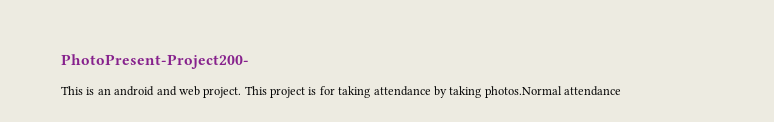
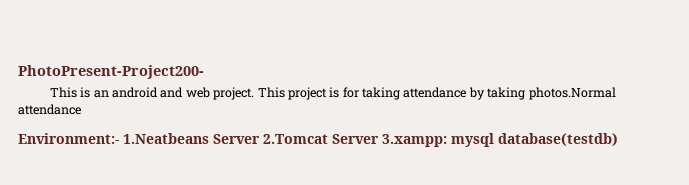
(621, 91) none -> [18,133,618,147] // Environment:- 1.Neatbeans Server 2.Tomcat Server 3.xampp: mysql database(testdb)

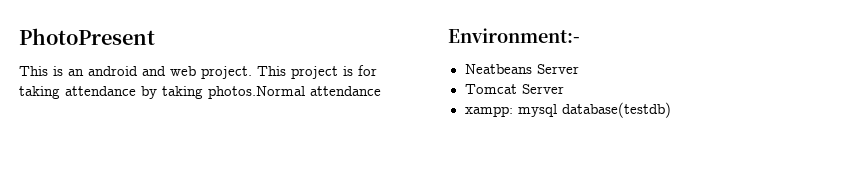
[18,65,204,79] PhotoPresent-Project200- -> [19,28,155,45] PhotoPresent
[123,133,447,147] 1.Neatbeans Server 2.Tomcat Server 3.xampp: -> [464,64,579,74] [464,84,564,94] [464,106,513,117] // Neatbeans Server // Tomcat Server // xampp:

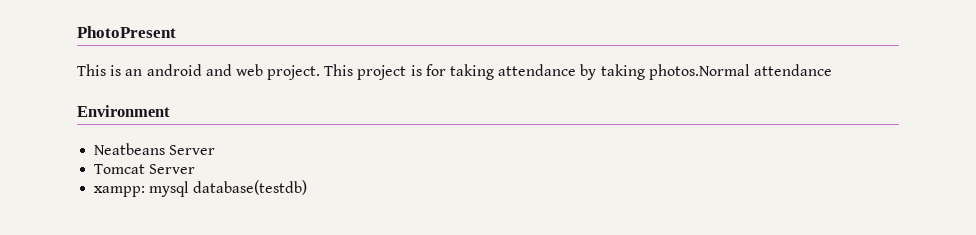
[448,28,580,43] Environment:- -> [77,105,170,117] Environment

